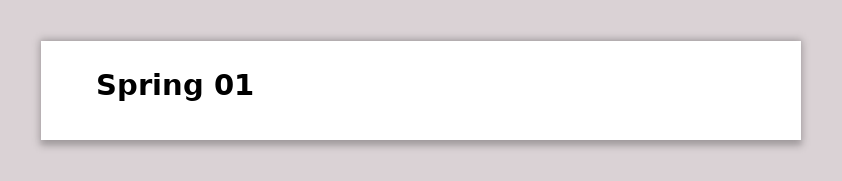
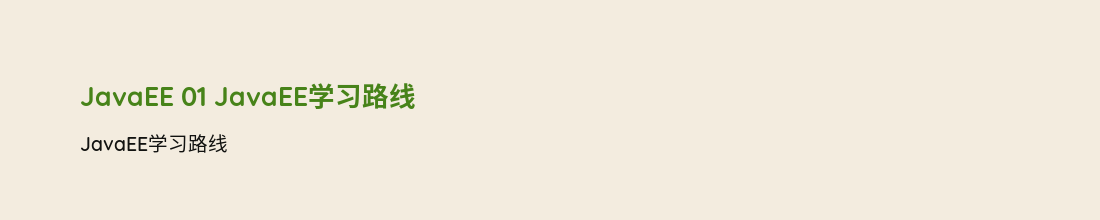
[96,73,254,101] Spring 01 -> [80,83,417,109] [80,134,228,153] JavaEE 01 JavaEE学习路线 // JavaEE学习路线

